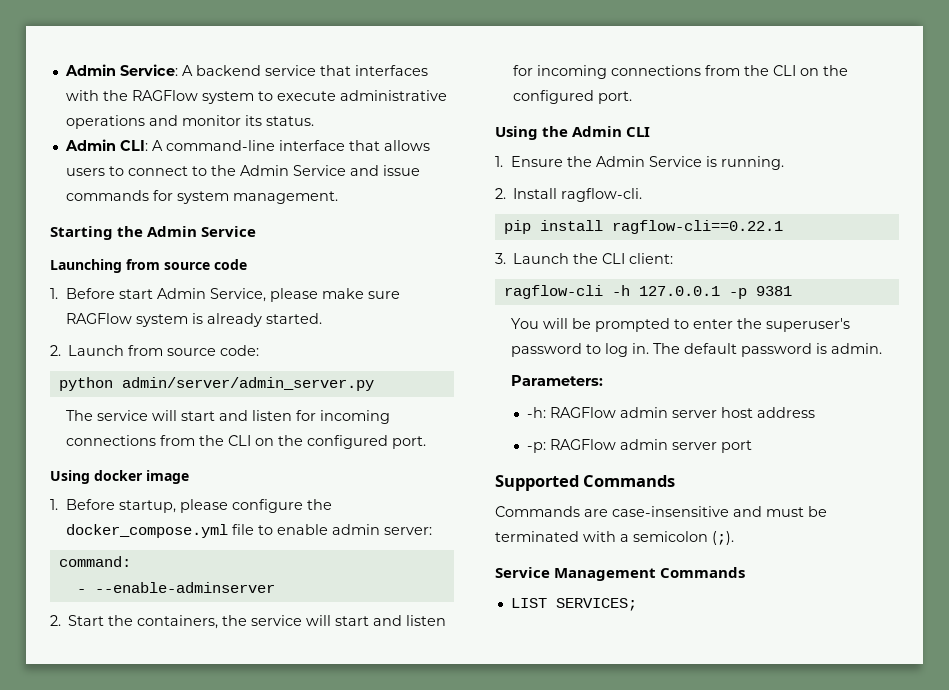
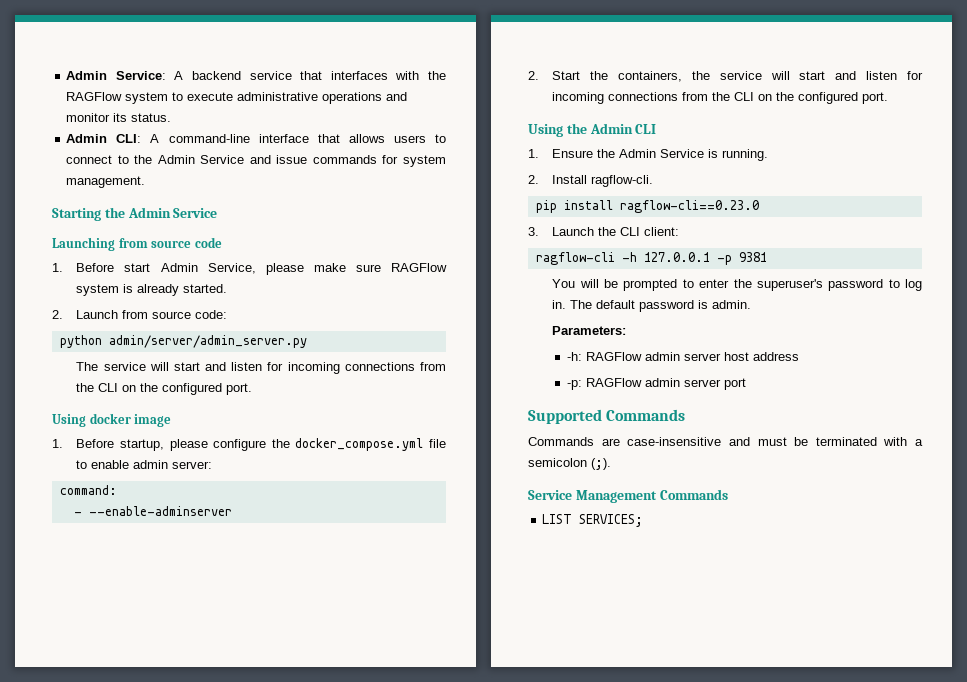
[611,220,783,234] ragflow-cli==0.22.1 -> [619,200,759,213] ragflow-cli==0.23.0

